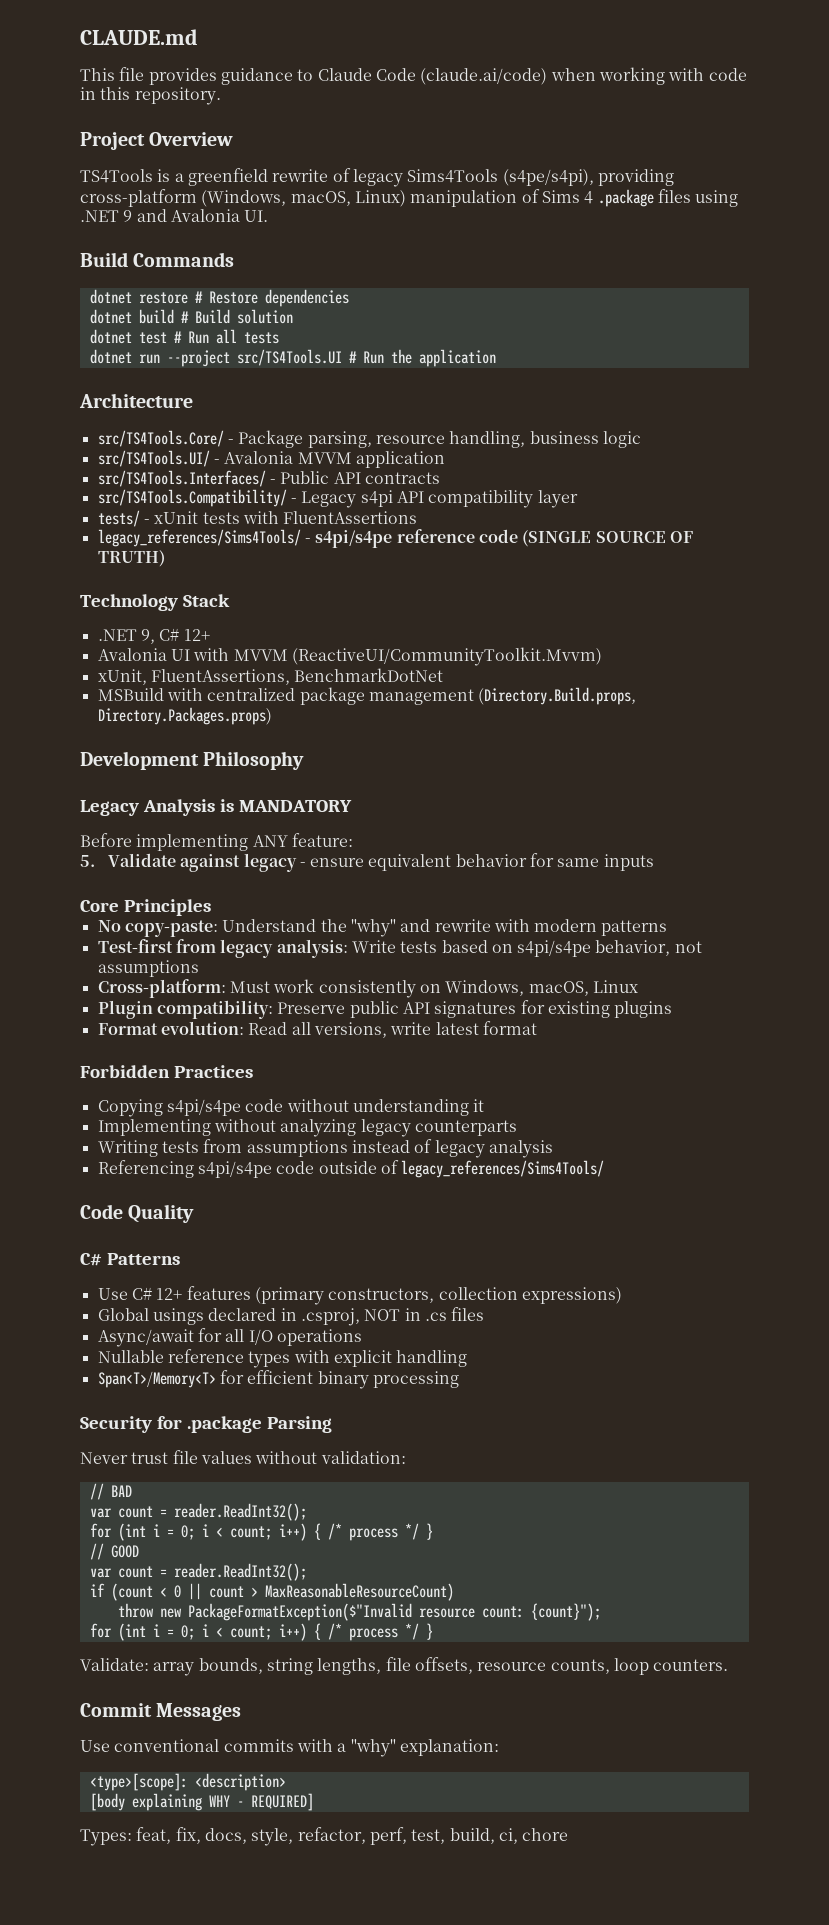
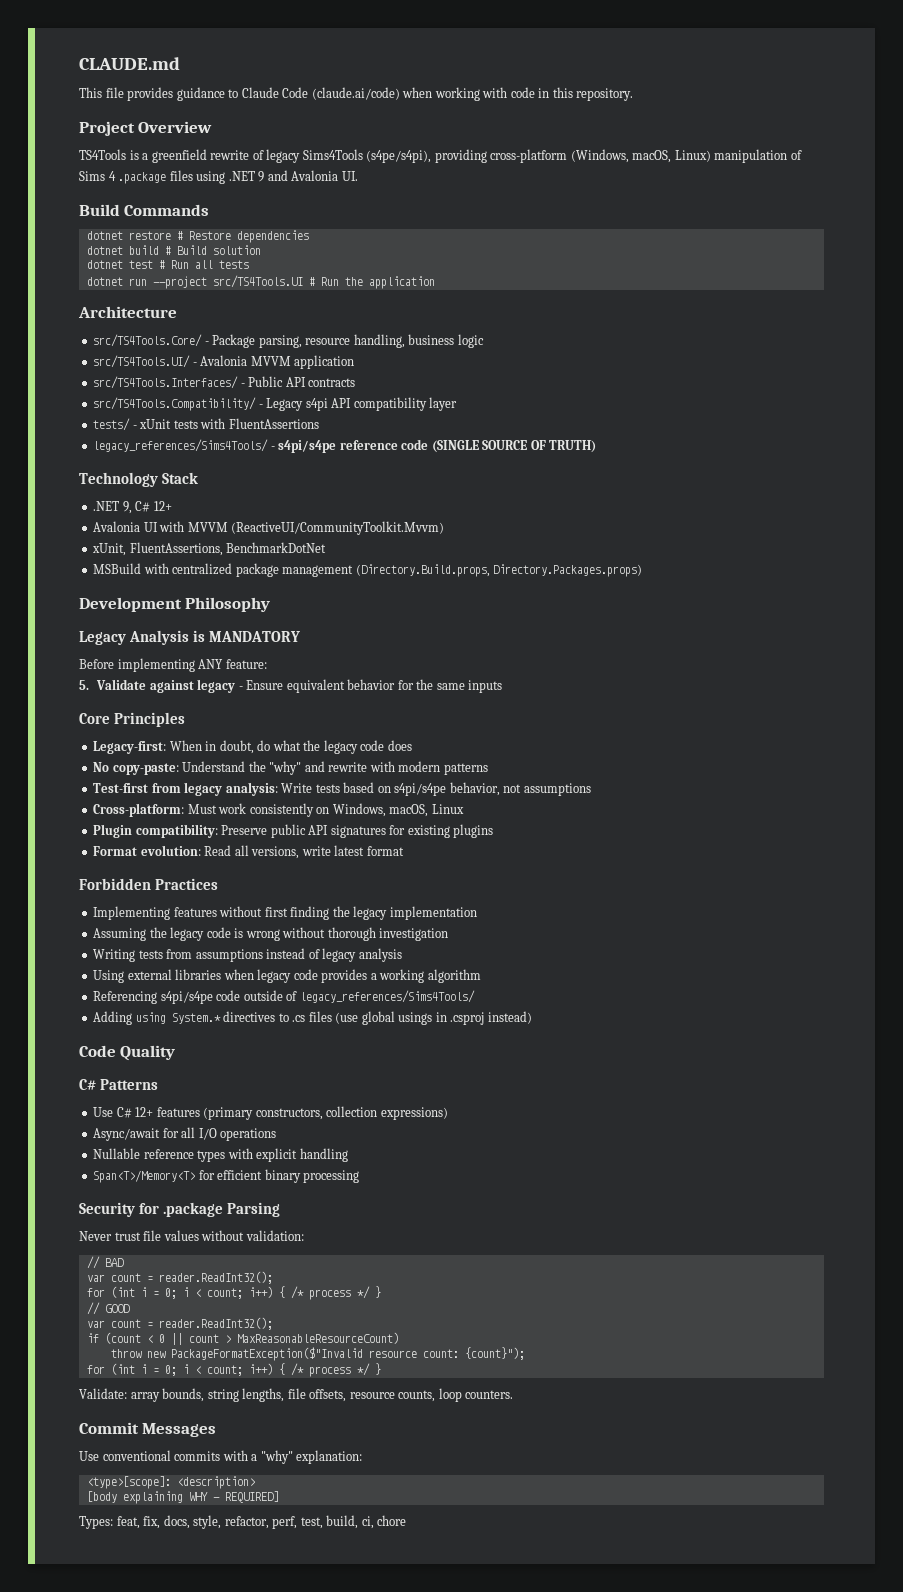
[310,858,365,867] ensure -> [246,680,284,690] Ensure
(555, 860) none -> [416,679,434,690] the
(211, 907) none -> [93,740,412,754] // Legacy-first: When in doubt, do what the legacy code does
[97,1099,485,1117] [97,1119,517,1137] Copying s4pi/s4pe code without understanding it // Implementing without analyzing legacy counterparts -> [93,906,477,920] [93,927,449,941] Implementing features without first finding the legacy implementation // Assuming the legacy code is wrong without thorough investigation
(553, 1149) none -> [93,969,481,983] // Using external libraries when legacy code provides a working algorithm
(605, 1169) none -> [93,1011,532,1025] // Adding using System.* directives to .cs files (use global usings in .csproj instead)
[97,1307,485,1326] // Global usings declared in .csproj, NOT in .cs files -> (448, 1113) none

